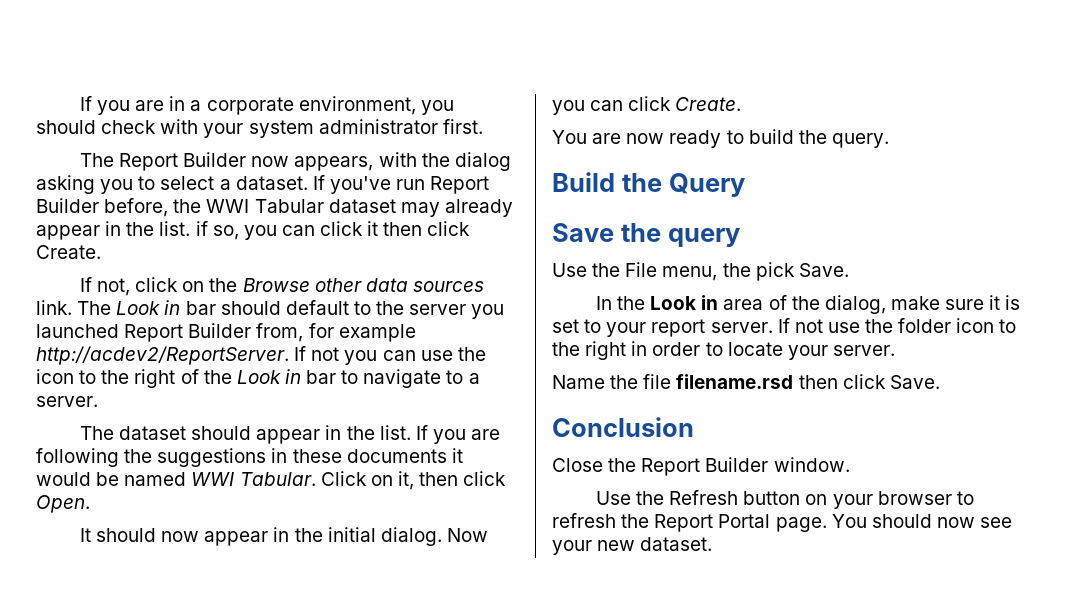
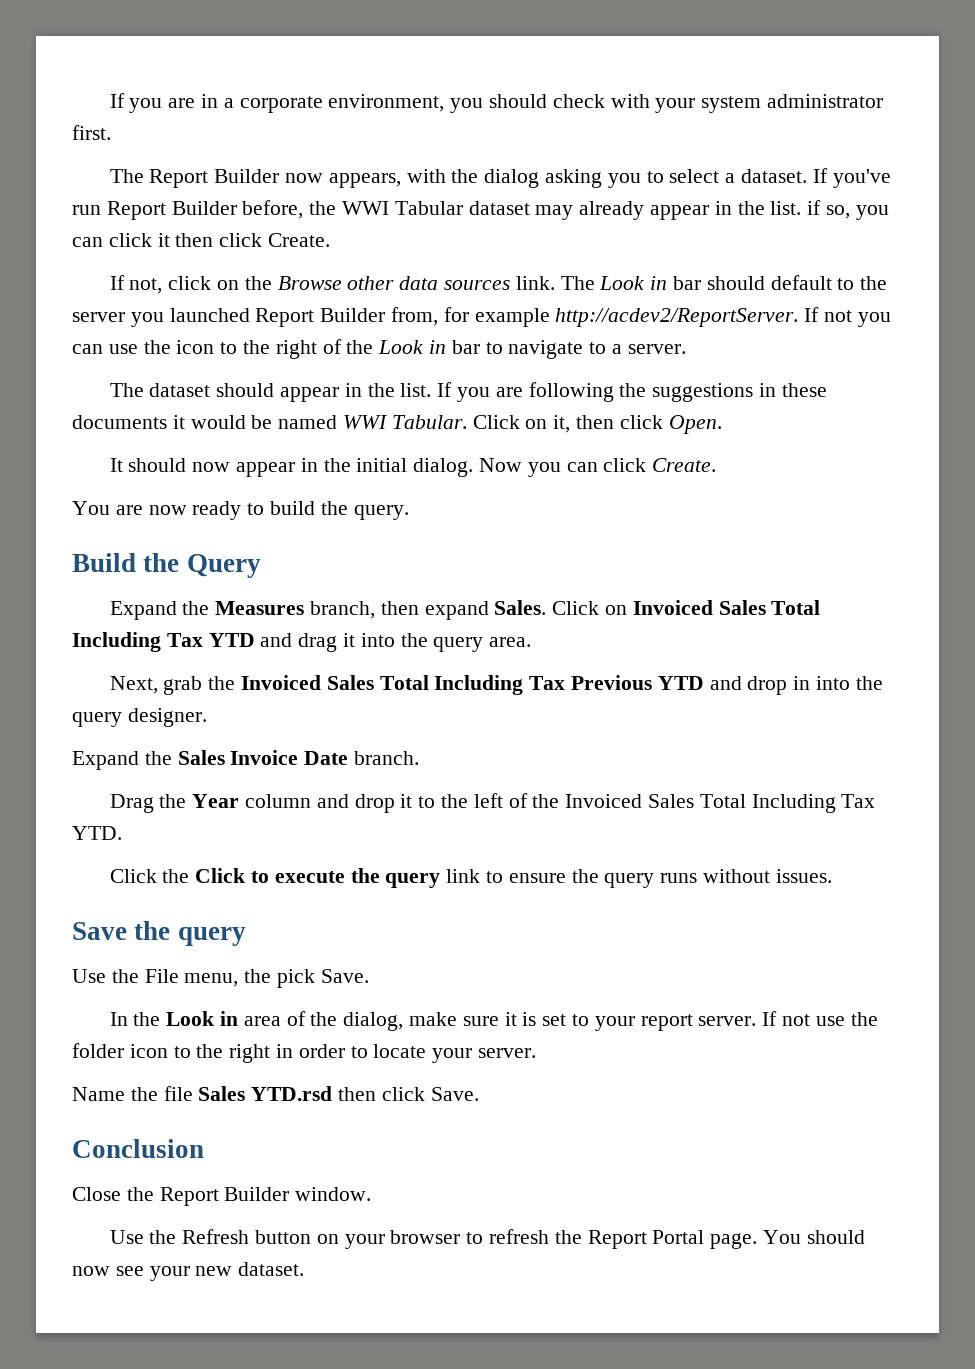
(745, 185) none -> [109,600,821,620] [72,632,532,652] [109,675,883,695] [72,708,207,727] [72,750,420,770] [109,793,876,813] [72,826,122,840] [109,868,832,888] // Expand the Measures branch, then expand Sales. Click on Invoiced Sales Total Including Tax YTD and drag it into the query area. // Next, grab the Invoiced Sales Total Including Tax Previous YTD and drop in into the query designer. // Expand the Sales Invoice Date branch. // Drag the Year column and drop it to the left of the Invoiced Sales Total Including Tax YTD. // Click the Click to execute the query link to ensure the query runs without issues.
[676,374,794,389] filename.rsd -> [198,1086,333,1101] Sales YTD.rsd

